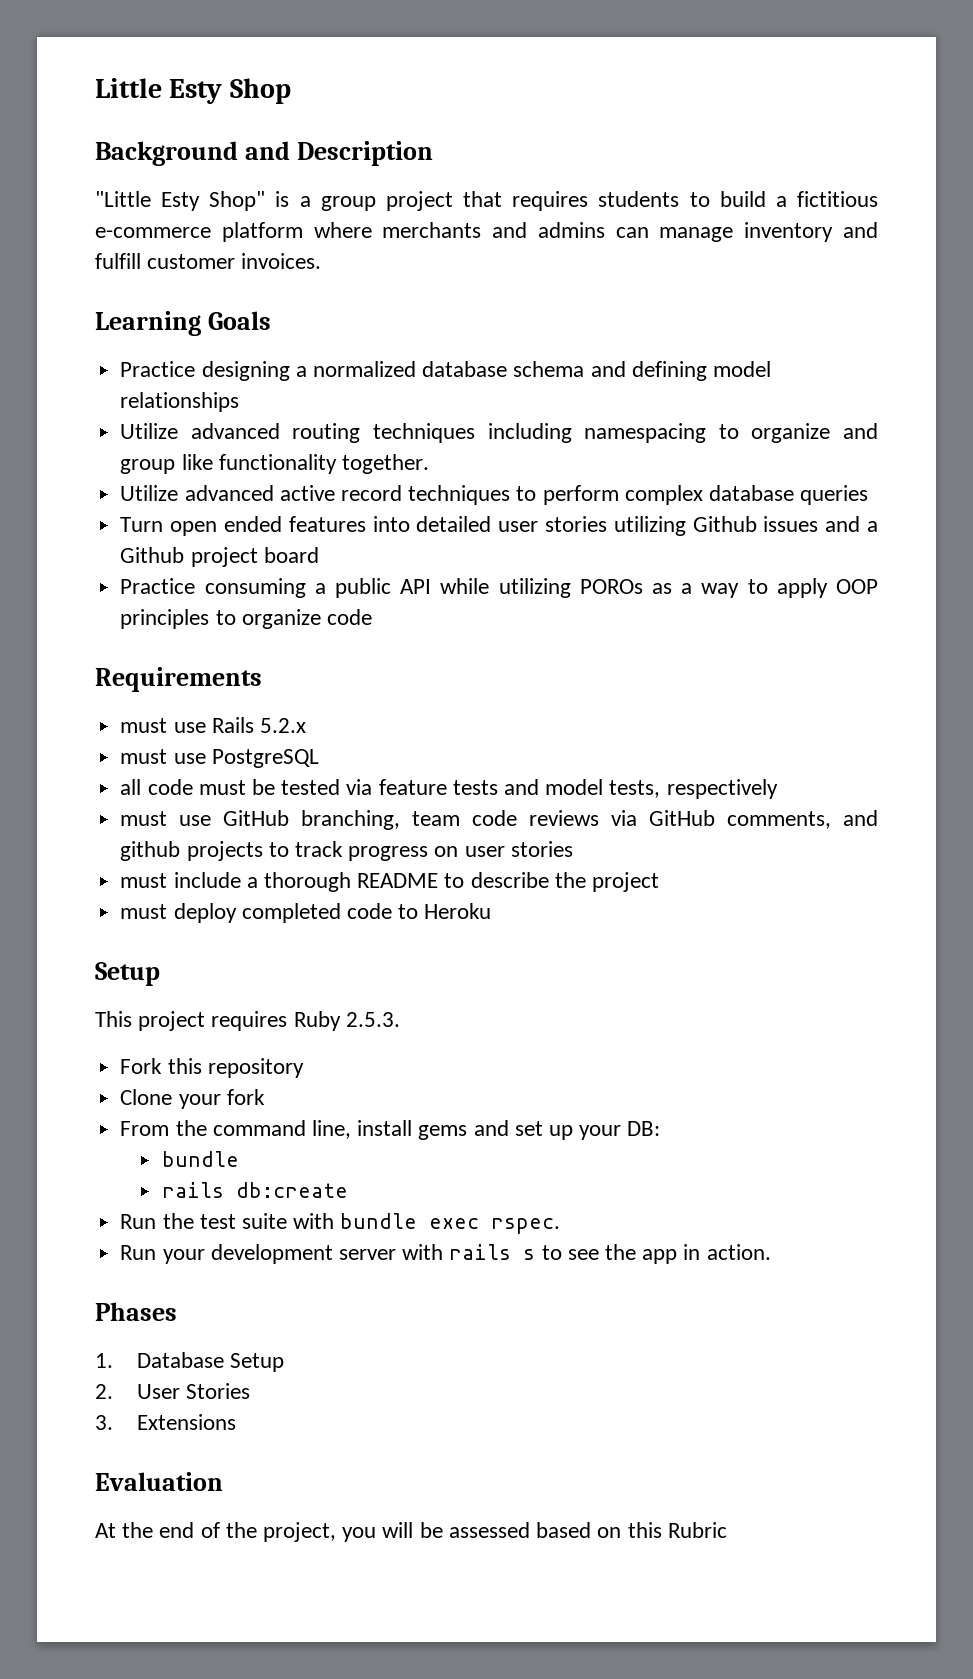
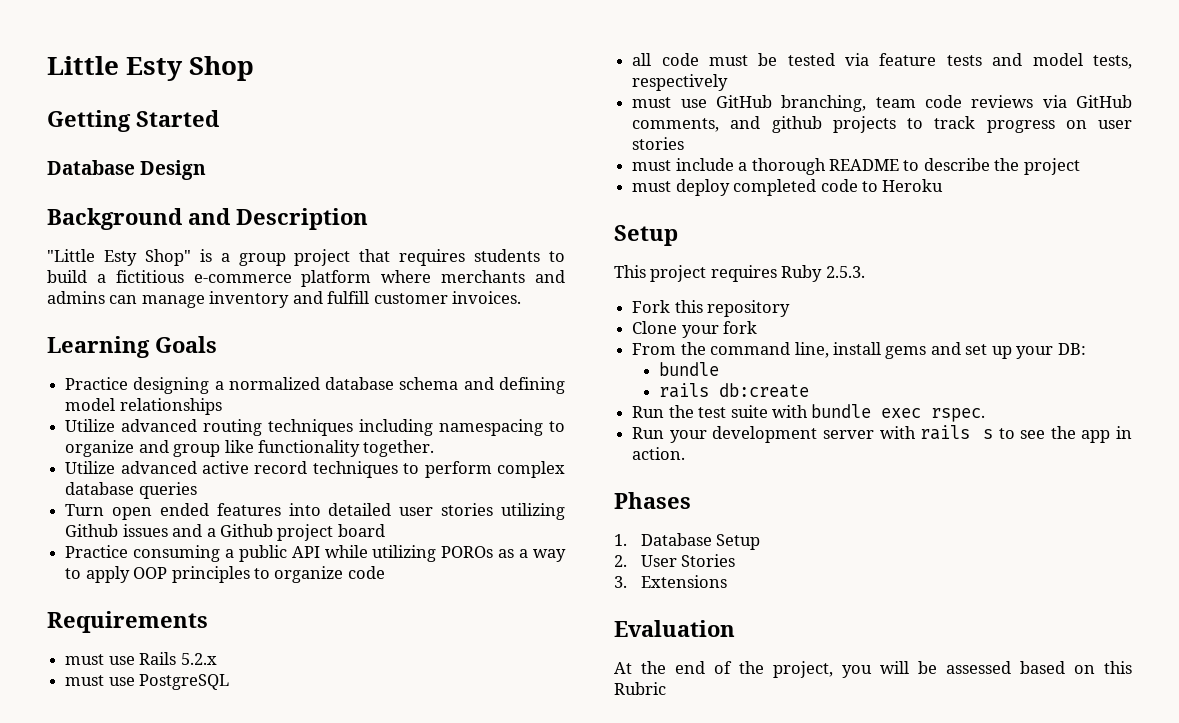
(291, 91) none -> [47,110,219,132] [47,160,207,180] // Getting Started // Database Design

